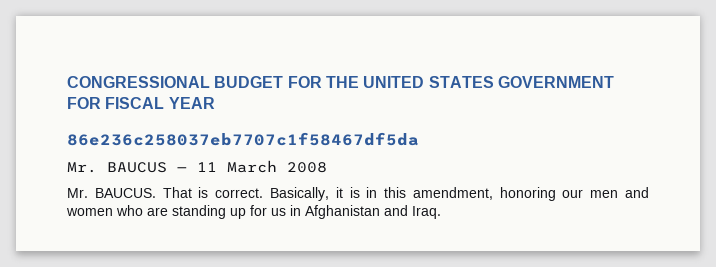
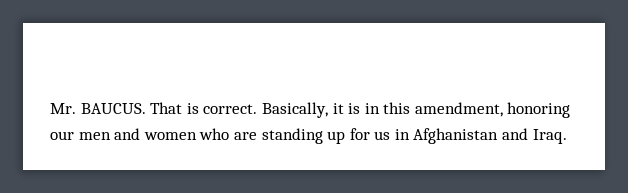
[67,76,614,88] [67,97,215,109] [67,132,419,146] [67,160,327,173] CONGRESSIONAL BUDGET FOR THE UNITED STATES GOVERNMENT FOR FISCAL YEAR // 86e236c258037eb7707c1f58467df5da // Mr. BAUCUS — 11 March 2008 // -> (50, 108) none

